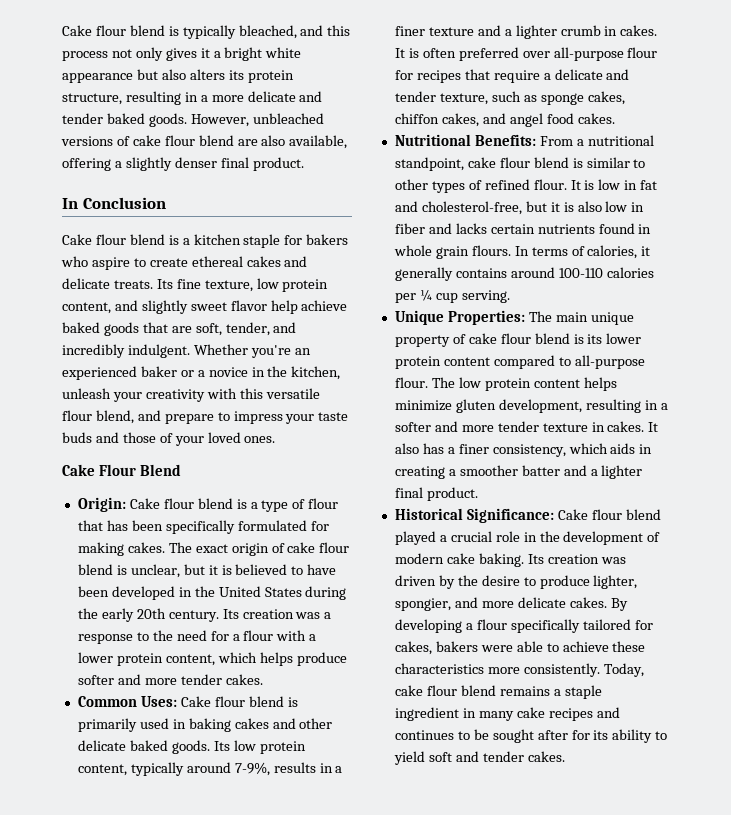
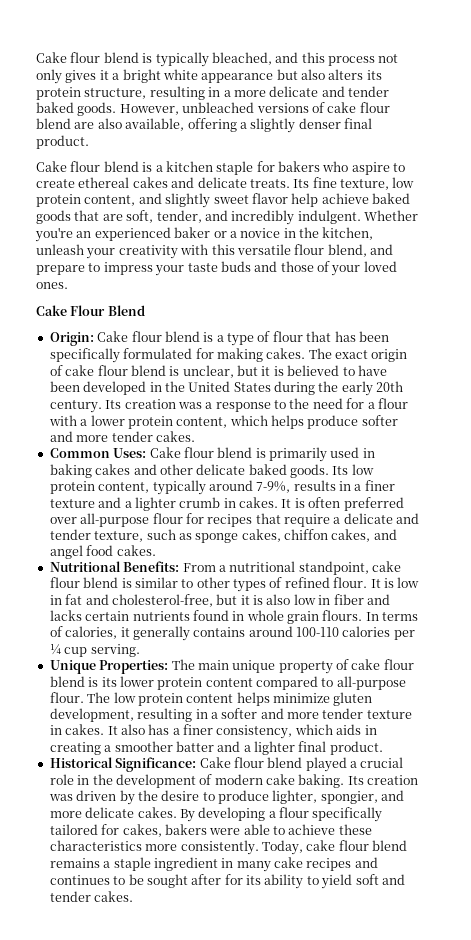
[62,197,166,209] // In Conclusion -> (89, 142) none

